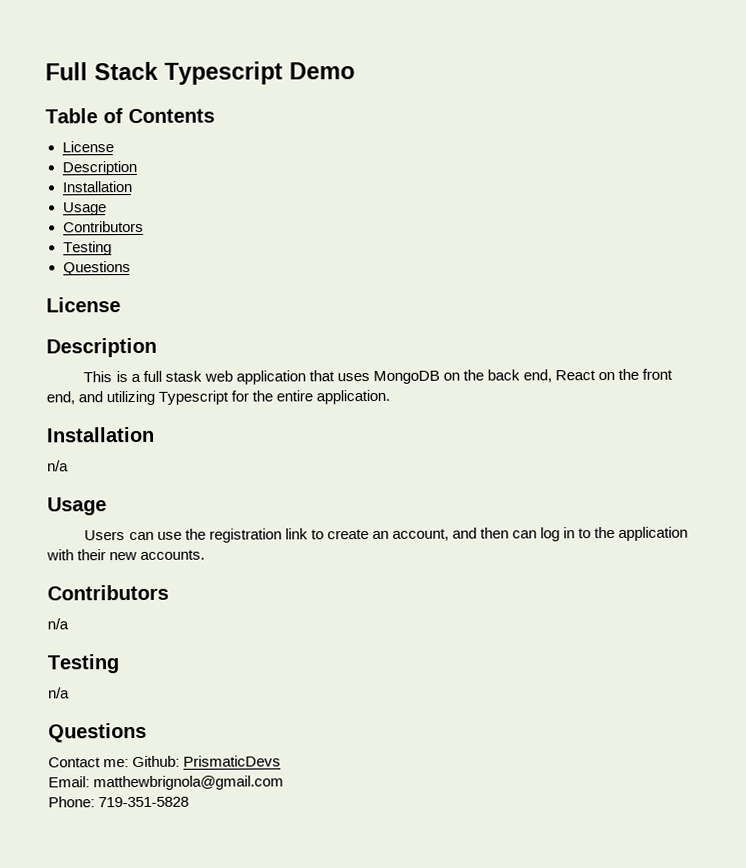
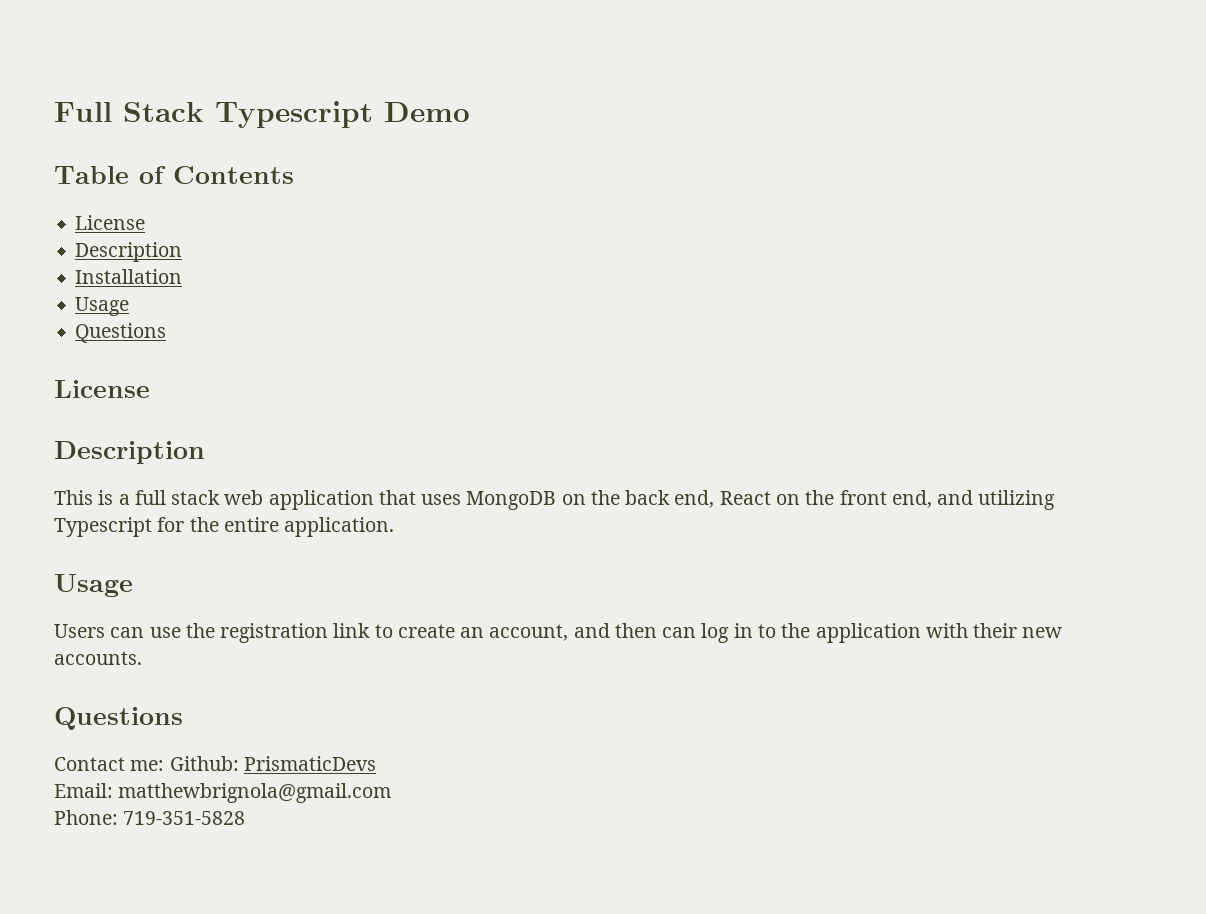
[62,220,144,233] [62,241,112,256] // Contributors // Testing -> (130, 306) none
[164,370,202,382] stask -> [171,490,221,505] stack
[46,426,155,443] [47,460,69,472] // Installation // n/a -> (395, 527) none
[47,584,169,601] [47,618,69,630] [47,654,119,674] [48,687,70,699] // Contributors // n/a // Testing // n/a -> (142, 658) none

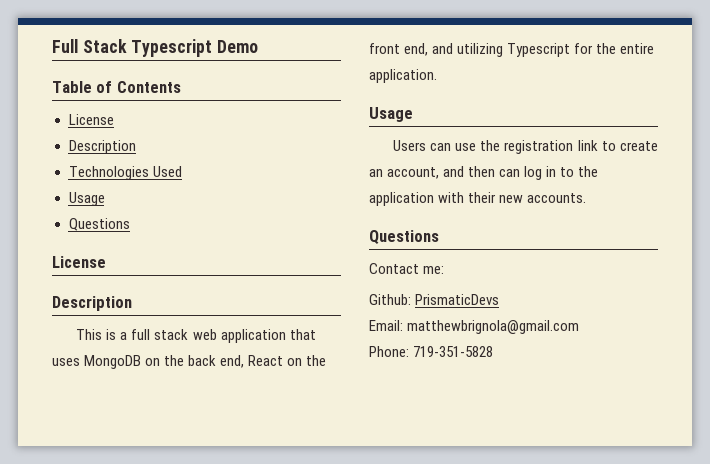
[75,269,183,284] Installation -> [68,166,182,180] Technologies Used
(165, 765) none -> (445, 270) //

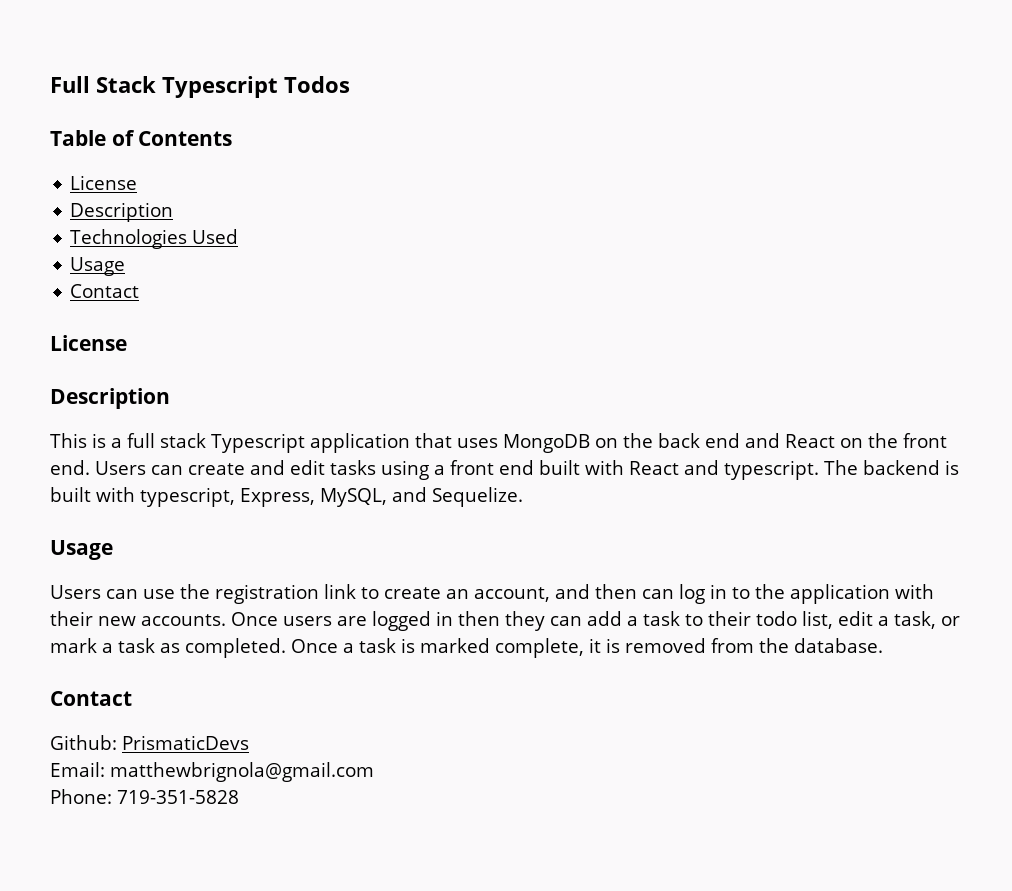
[217,40,259,53] Demo -> [284,76,350,93] Todos
[68,218,130,231] Questions -> [70,284,140,298] Contact
[192,329,217,340] web -> [211,433,305,453] Typescript
[220,355,245,368] end, -> [705,433,780,448] end and
[404,43,655,57] [369,69,437,83] end, and utilizing Typescript for the entire application. -> [50,460,959,480] [50,487,523,507] end. Users can create and edit tasks using a front end built with React and typescript. The backend is built with typescript, Express, MySQL, and Sequelize.
[369,230,439,244] [369,263,445,274] // Questions // Contact me: -> [231,611,960,631] [50,638,883,658] [50,691,132,706] Once users are logged in then they can add a task to their todo list, edit a task, or mark a task as completed. Once a task is marked complete, it is removed from the database. // Contact

